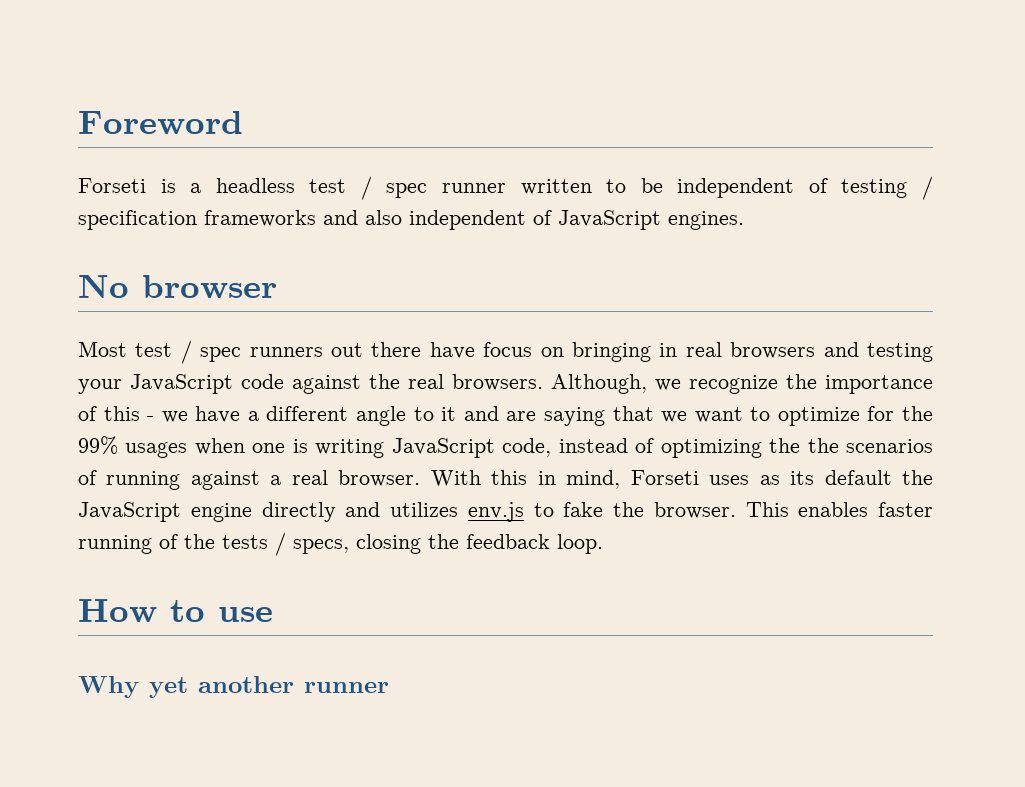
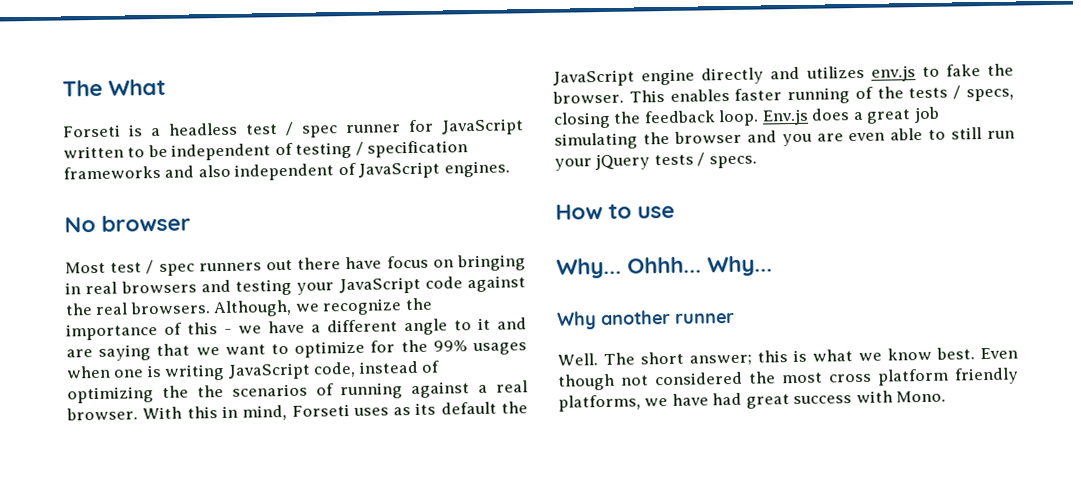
[78,111,243,135] Foreword -> [62,78,167,97] The What
(506, 188) none -> [408,118,524,136] for JavaScript
(603, 544) none -> [761,106,940,126] [554,127,1015,150] [554,152,757,171] Env.js does a great job simulating the browser and you are even able to still run your jQuery tests / specs.
(273, 614) none -> [556,255,774,279] // Why... Ohhh... Why...
[149,677,188,698] yet -> (597, 320) none
(389, 687) none -> [557,347,1018,366] [558,367,1019,391] [558,390,947,412] // Well. The short answer; this is what we know best. Even though not considered the most cross platform friendly platforms, we have had great success with Mono.

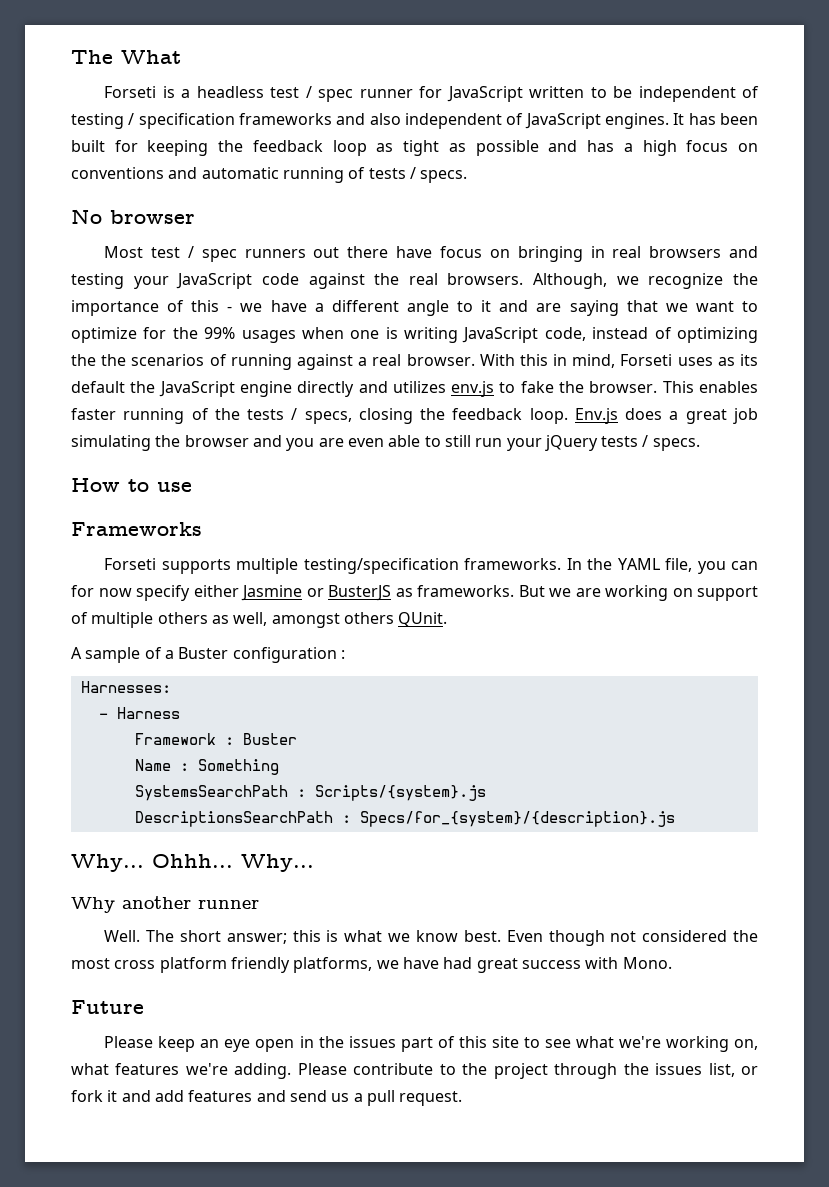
(510, 169) none -> [673,113,758,125] [71,140,759,156] [71,167,468,183] It has been built for keeping the feedback loop as tight as possible and has a high focus on conventions and automatic running of tests / specs.
(676, 212) none -> [71,522,202,536] [104,558,759,574] [71,585,758,601] [71,612,448,628] [71,647,345,663] [80,681,171,693] [98,707,180,719] [134,733,297,745] [134,759,279,775] [134,785,486,801] [134,811,675,827] // Frameworks // Forseti supports multiple testing/specification frameworks. In the YAML file, you can for now specify either Jasmine or BusterJS as frameworks. But we are working on support of multiple others as well, amongst others QUnit. // A sample of a Buster configuration : // Harnesses: // - Harness // Framework : Buster // Name : Something // SystemsSearchPath : Scripts/{system}.js // DescriptionsSearchPath : Specs/for_{system}/{description}.js
(947, 396) none -> [71,1000,144,1014] [104,1036,758,1052] [71,1063,758,1079] [71,1090,463,1106] // Future // Please keep an eye open in the issues part of this site to see what we're working on, what features we're adding. Please contribute to the project through the issues list, or fork it and add features and send us a pull request.

